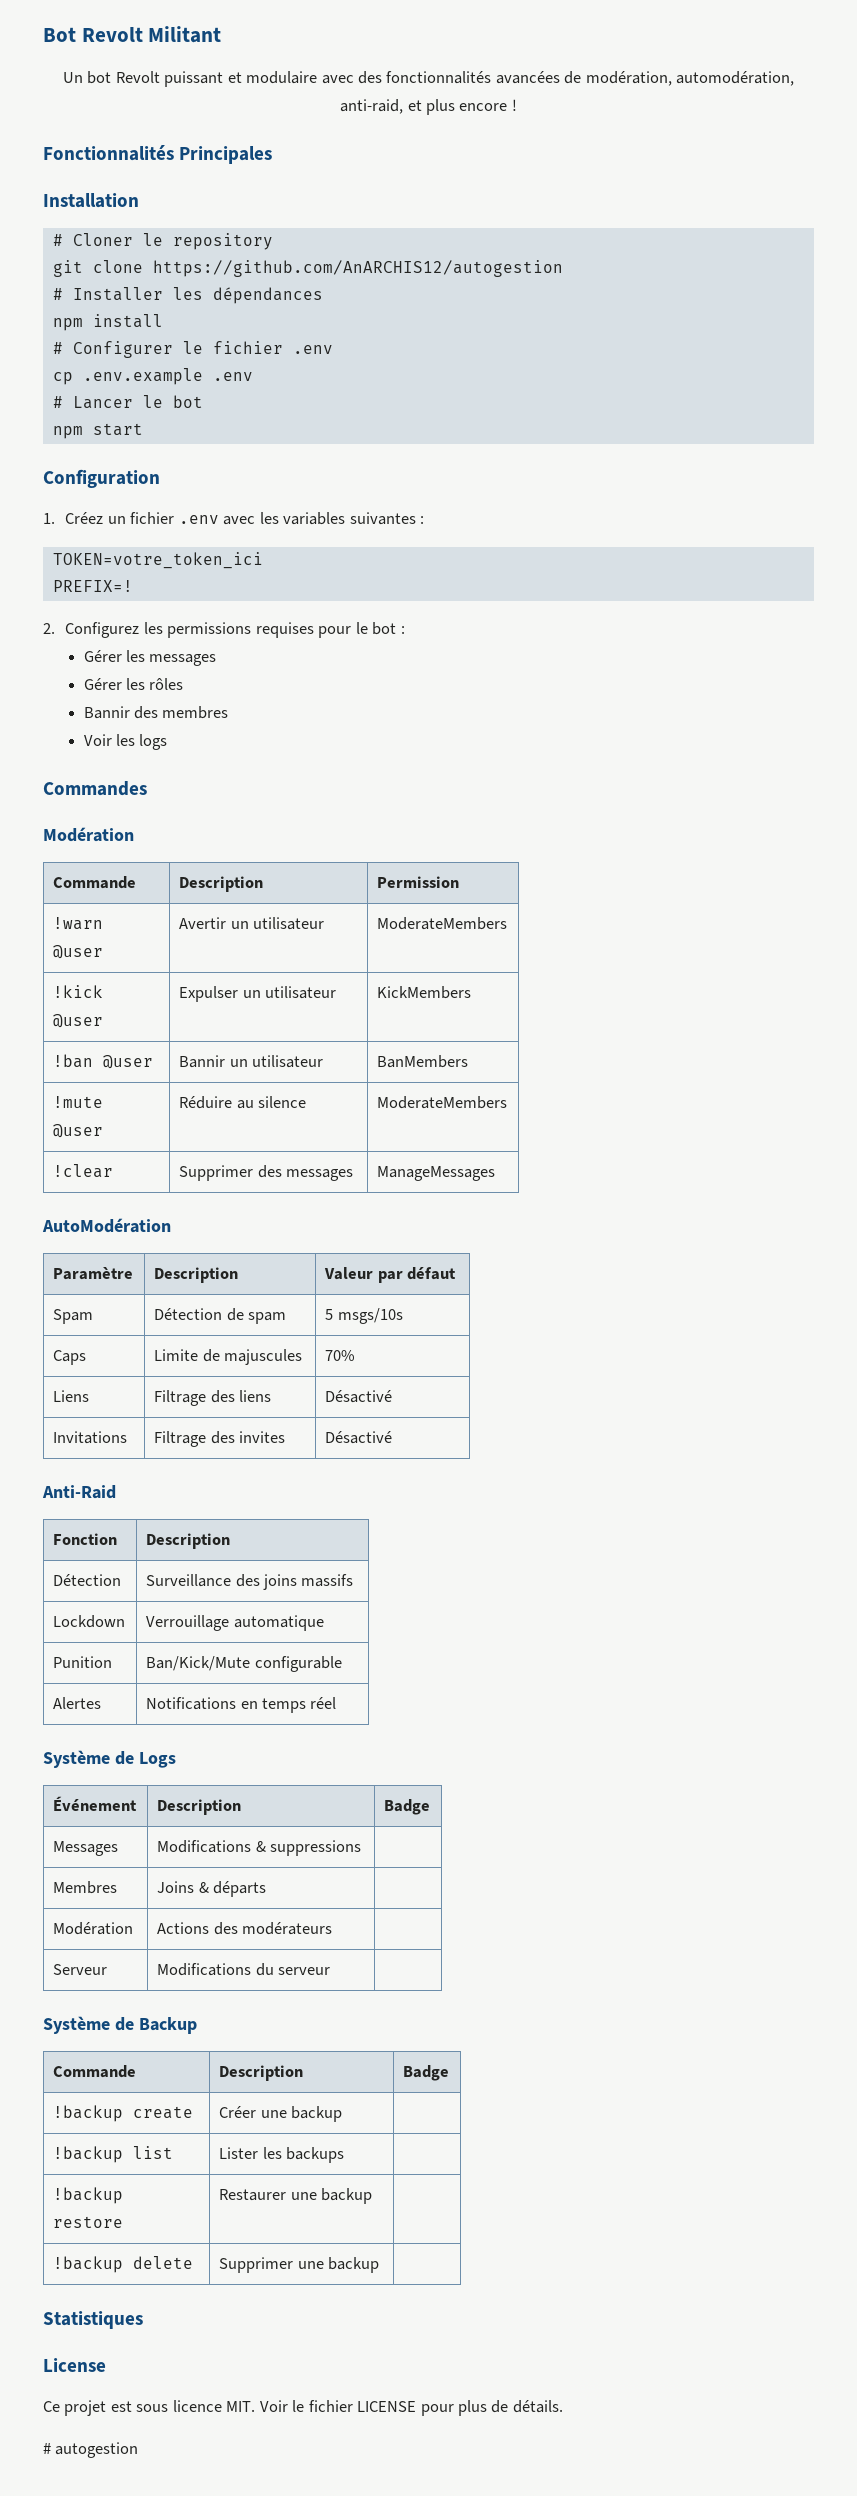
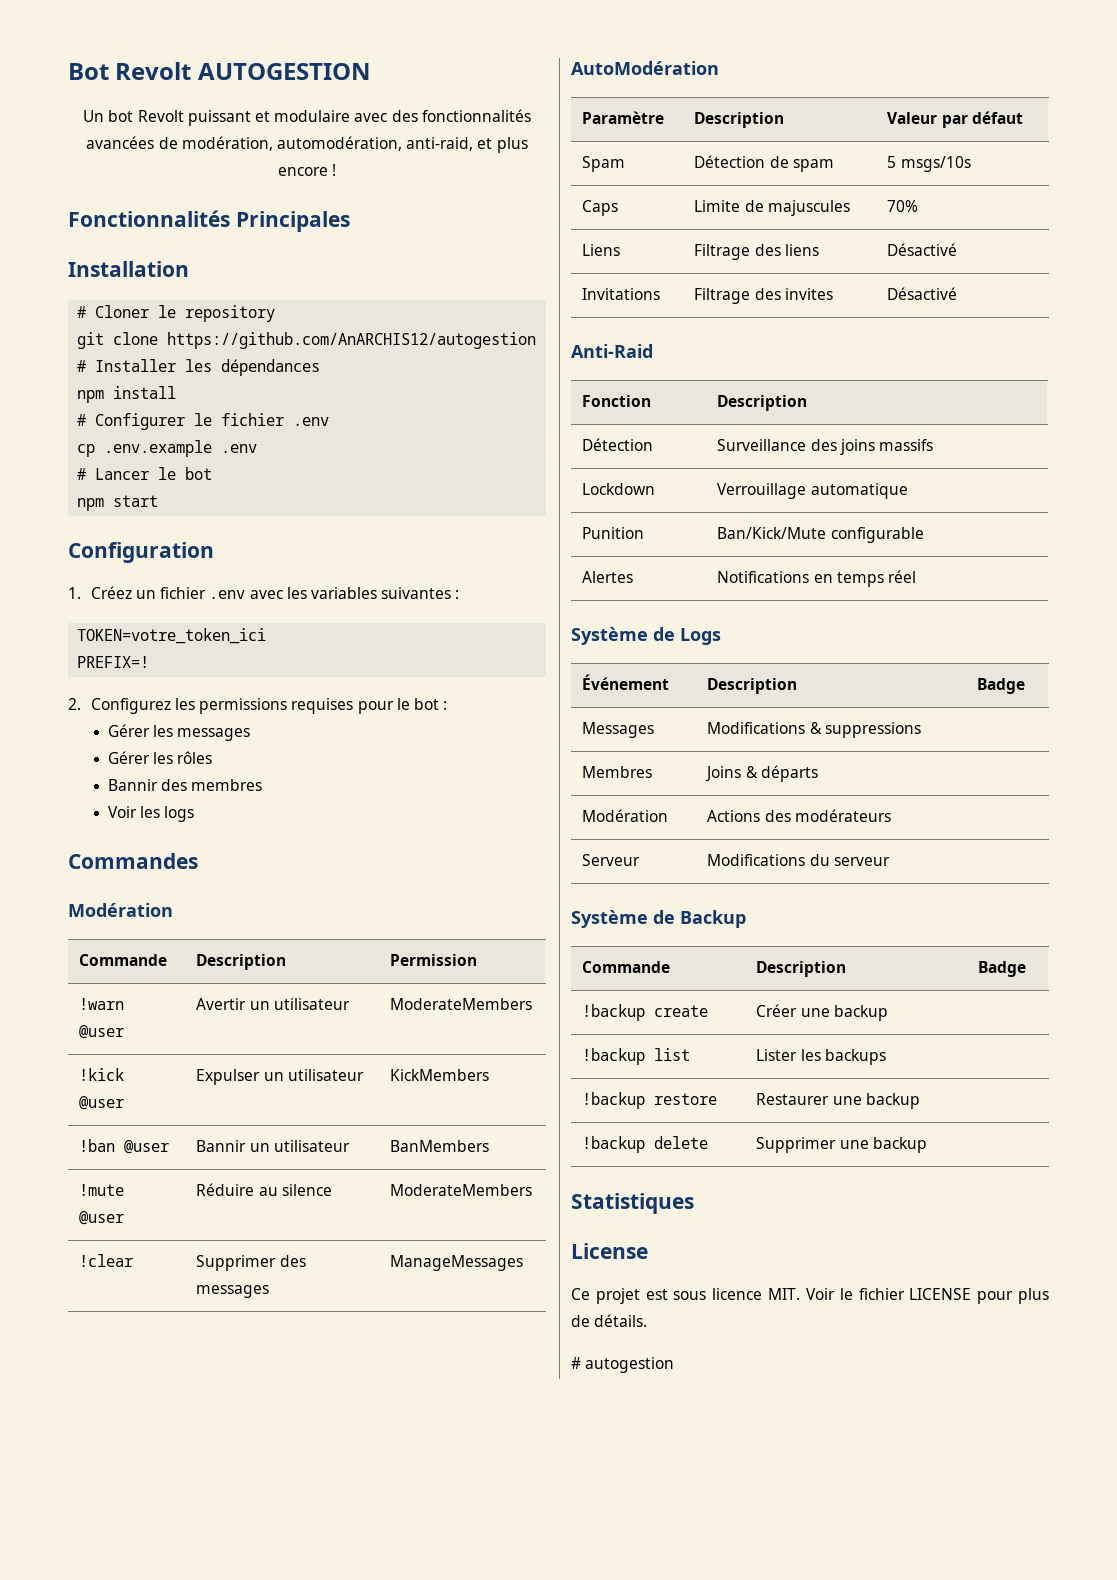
[148,26,222,43] Militant -> [197,63,371,80] AUTOGESTION

